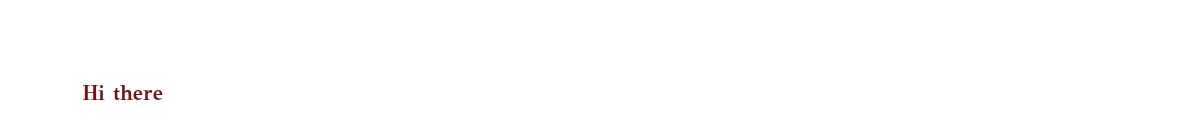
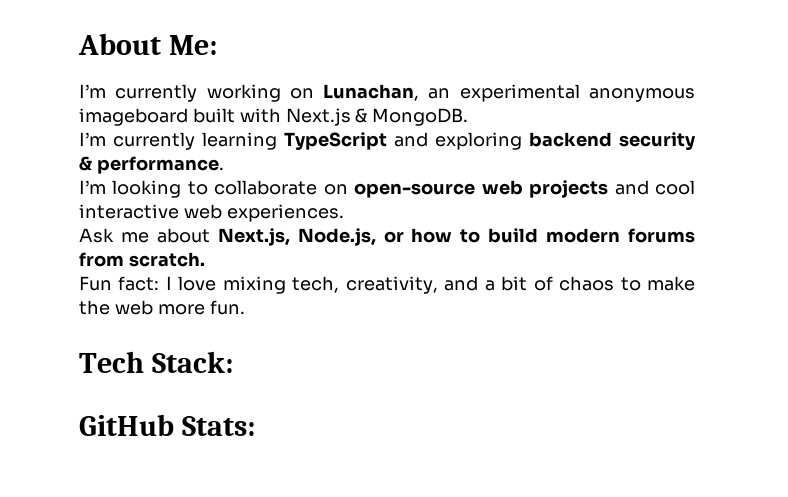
[82,85,163,101] Hi there -> [78,33,218,55] [79,84,695,102] [79,108,469,126] [79,132,696,150] [79,156,224,174] [79,180,696,198] [79,204,344,222] [79,228,695,246] [79,252,205,267] [79,276,695,294] [79,300,245,315] [79,351,234,373] [79,414,256,436] About Me: // I’m currently working on Lunachan, an experimental anonymous imageboard built with Next.js & MongoDB. // I’m currently learning TypeScript and exploring backend security & performance. // I’m looking to collaborate on open-source web projects and cool interactive web experiences. // Ask me about Next.js, Node.js, or how to build modern forums from scratch. // Fun fact: I love mixing tech, creativity, and a bit of chaos to make the web more fun. // Tech Stack: // GitHub Stats:

